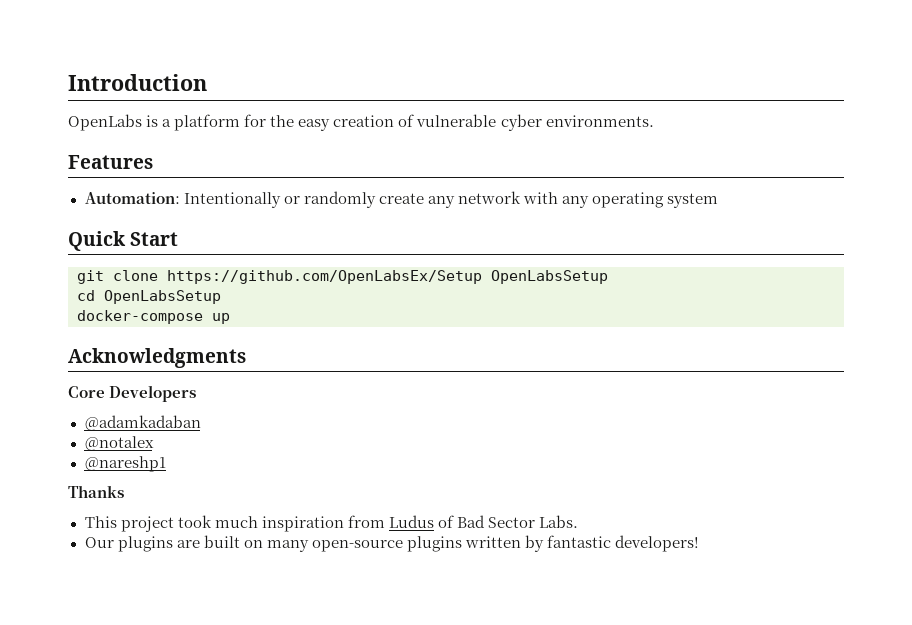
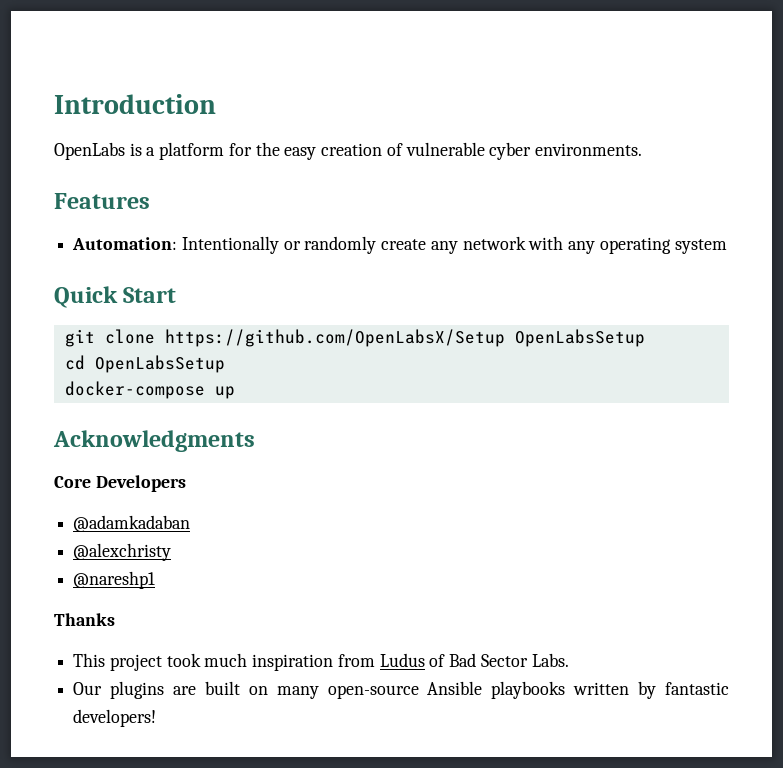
[167,270,482,284] https://github.com/OpenLabsEx/Setup -> [164,329,505,347] https://github.com/OpenLabsX/Setup
[84,436,154,451] @notalex -> [73,543,172,561] @alexchristy
[406,536,462,552] plugins -> [427,681,566,699] Ansible playbooks

